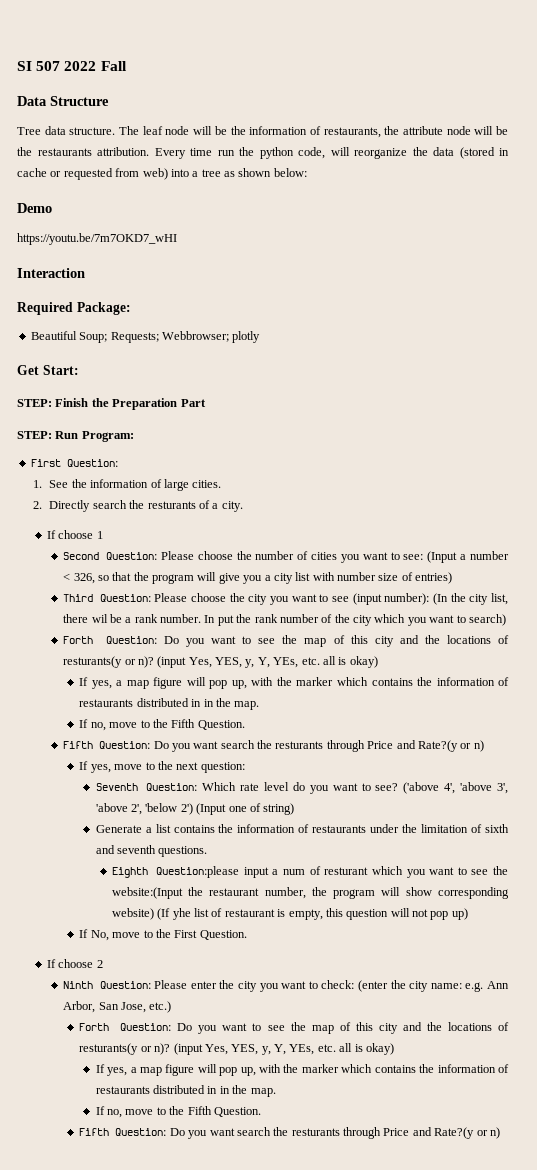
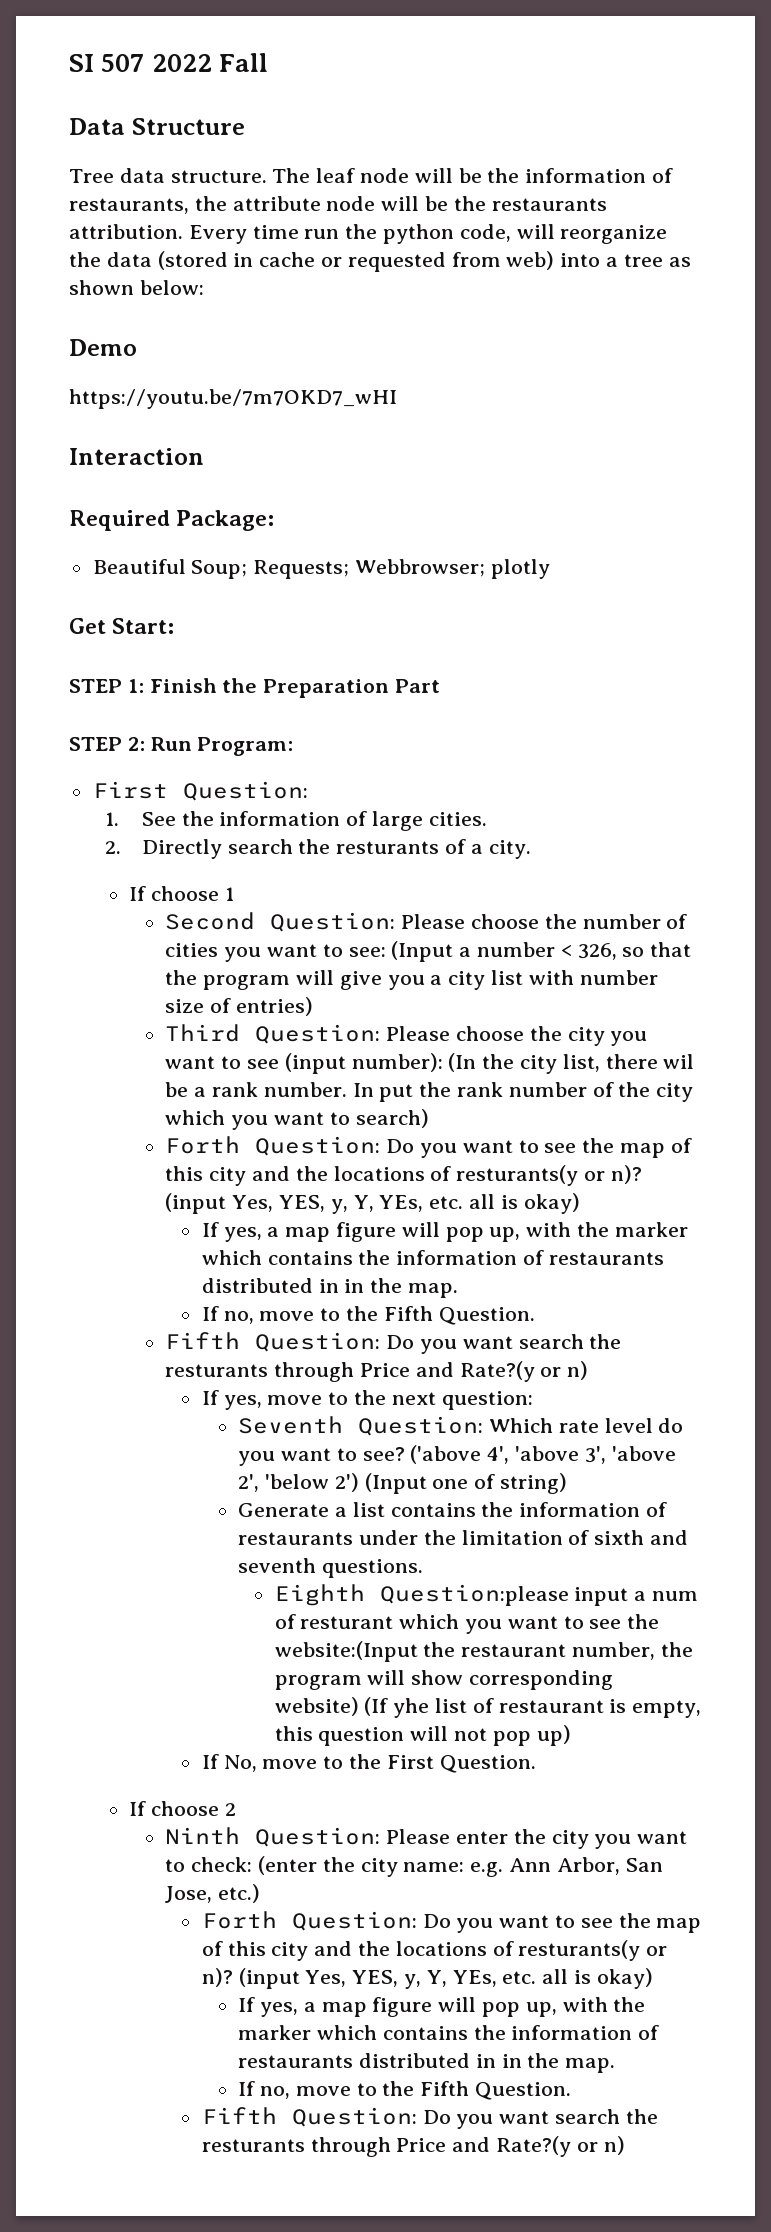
[17,399,52,407] STEP: -> [69,679,144,693] STEP 1:
[17,431,52,439] STEP: -> [69,737,145,751] STEP 2:

